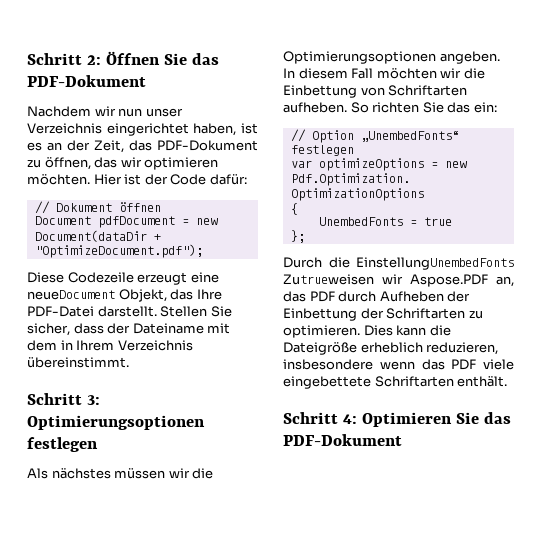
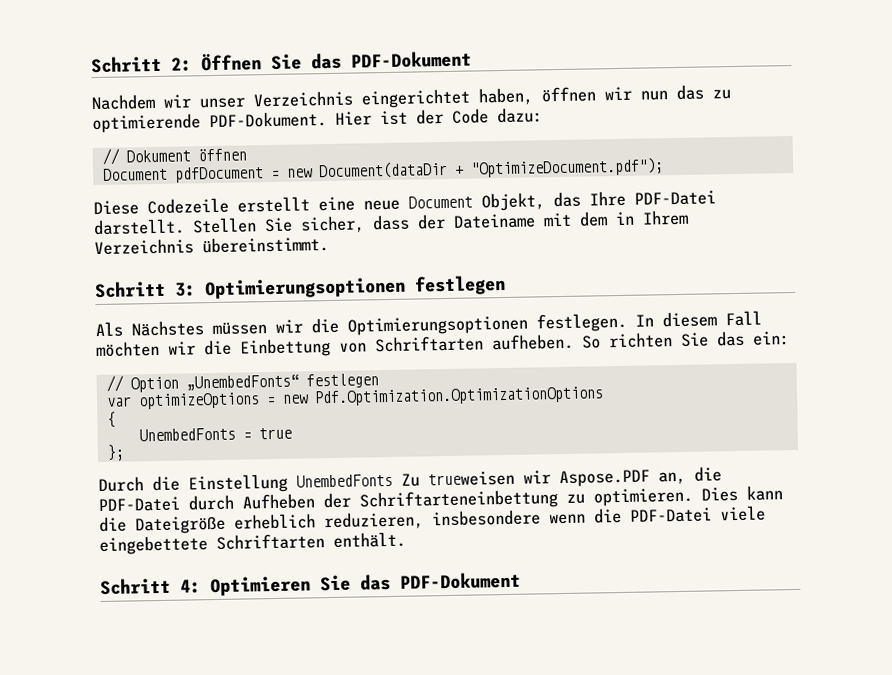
[118,108,143,117] nun -> (191, 101) none
[241,123,258,134] [27,140,258,153] [27,157,219,170] [27,174,90,185] ist es an der Zeit, das PDF-Dokument zu öffnen, das wir optimieren möchten. -> [541,84,731,103] [92,111,327,134] öffnen wir nun das zu optimierende PDF-Dokument.
[209,174,247,185] dafür: -> [497,107,543,124] dazu:
[137,272,219,285] [27,290,115,300] erzeugt eine neueDocument -> [237,195,473,213] erstellt eine neue Document
[51,468,111,479] nächstes -> [131,320,204,337] Nächstes
[439,51,500,64] angeben. -> [536,312,627,333] festlegen.
[356,257,514,270] [283,274,374,285] EinstellungUnembedFonts Zutrueweisen -> [188,470,515,494] Einstellung UnembedFonts Zu trueweisen
[283,291,335,302] das PDF -> [694,466,722,482] [98,496,180,513] die PDF-Datei
[283,308,466,321] Einbettung der Schriftarten -> [359,489,558,511] Schriftarteneinbettung
[421,359,477,370] das PDF -> [593,507,712,524] die PDF-Datei

